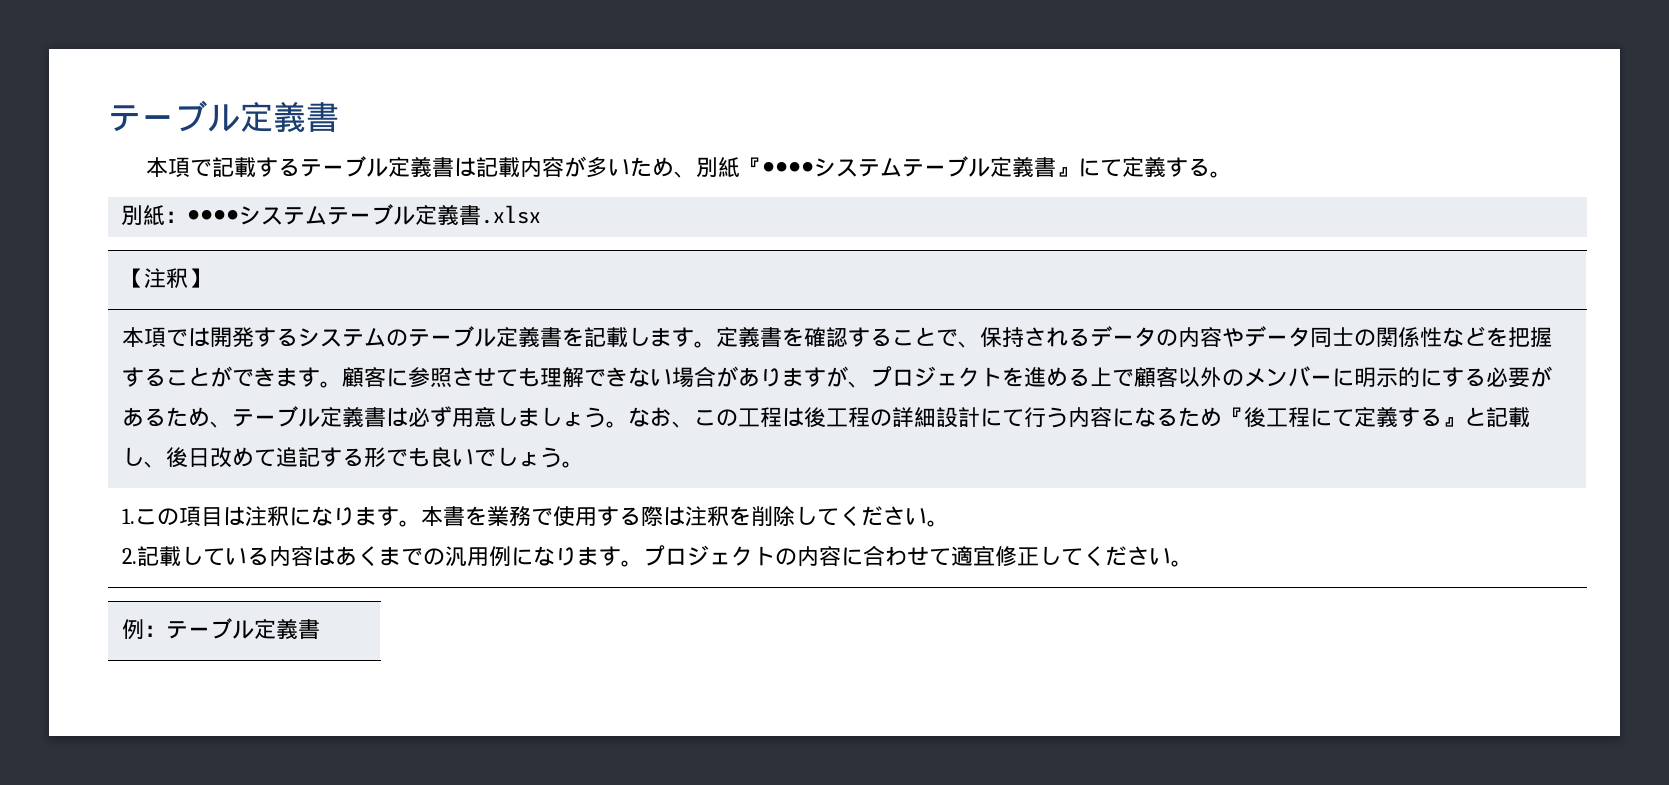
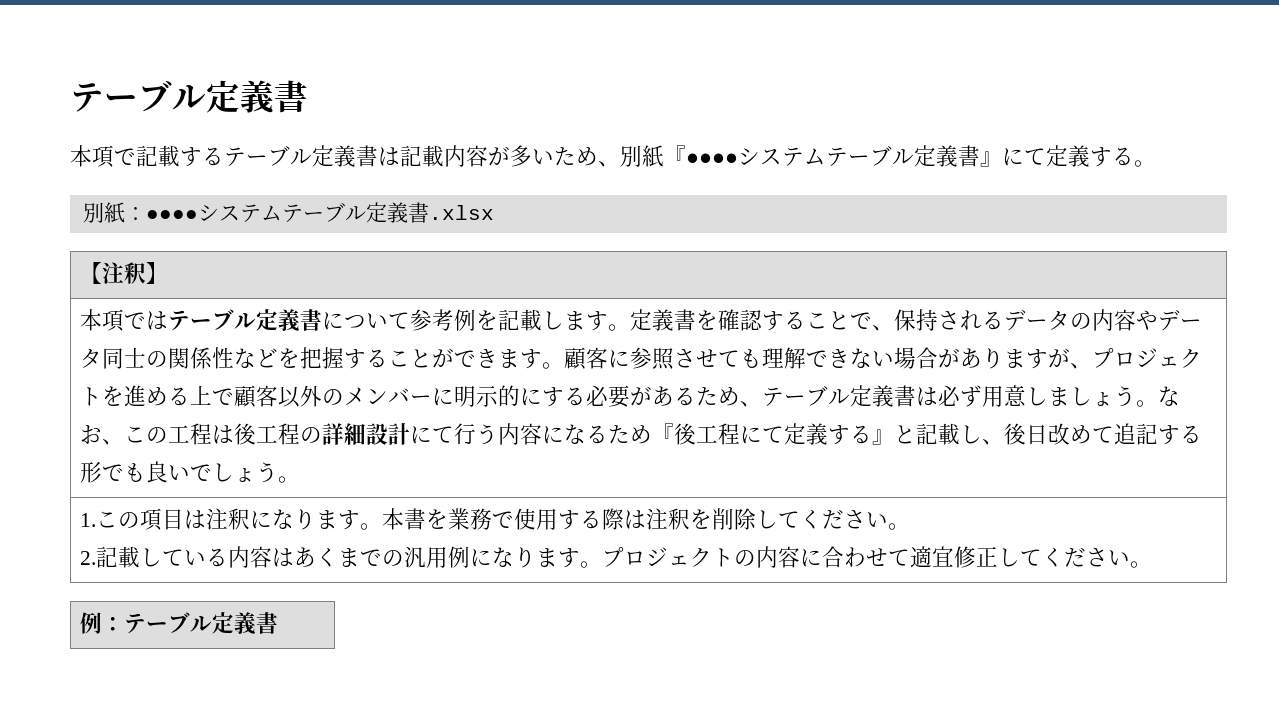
[209,326,562,348] 開発するシステムのテーブル定義書 -> [168,309,477,331] テーブル定義書について参考例

